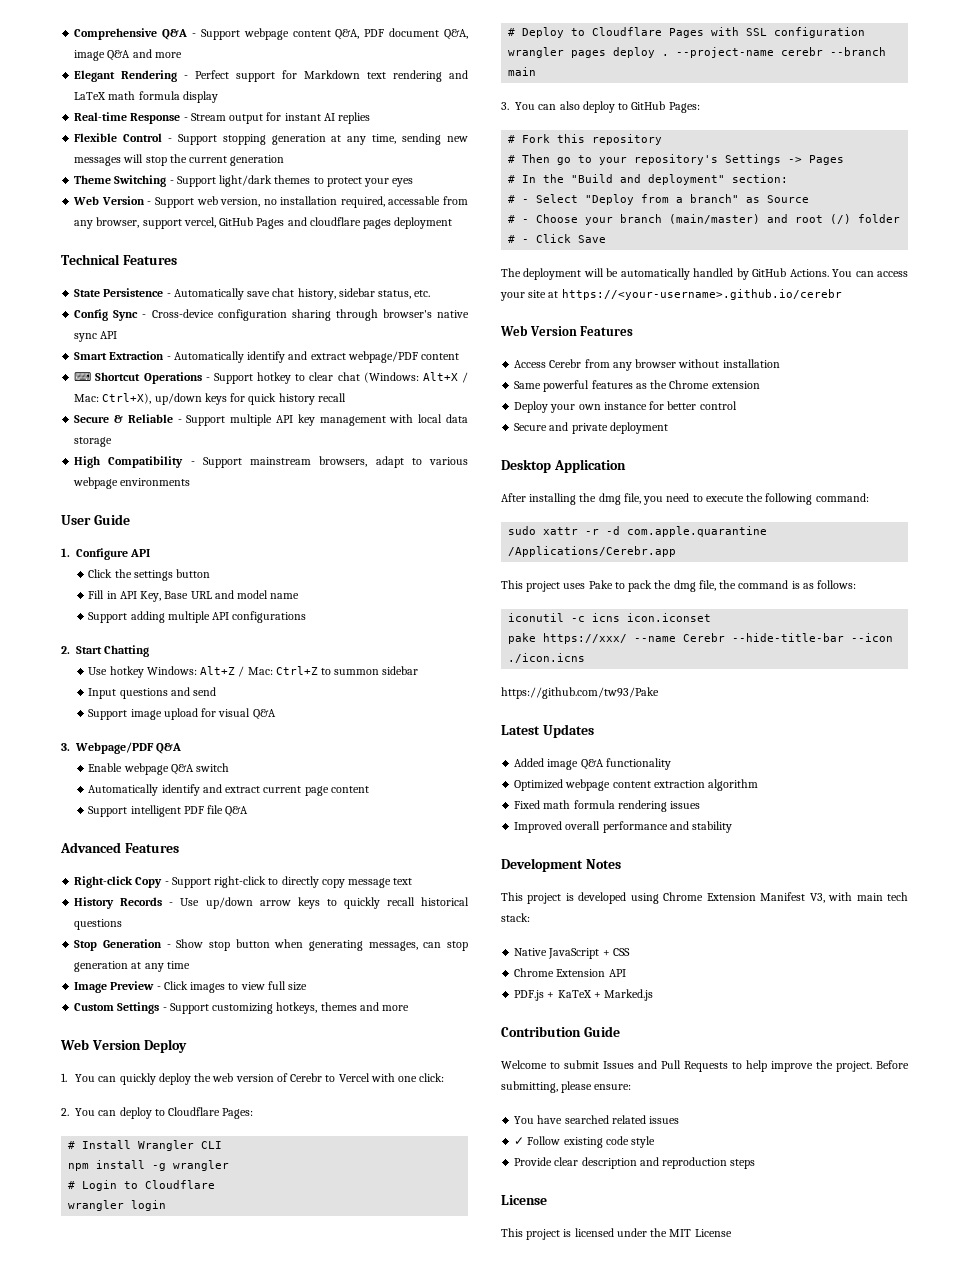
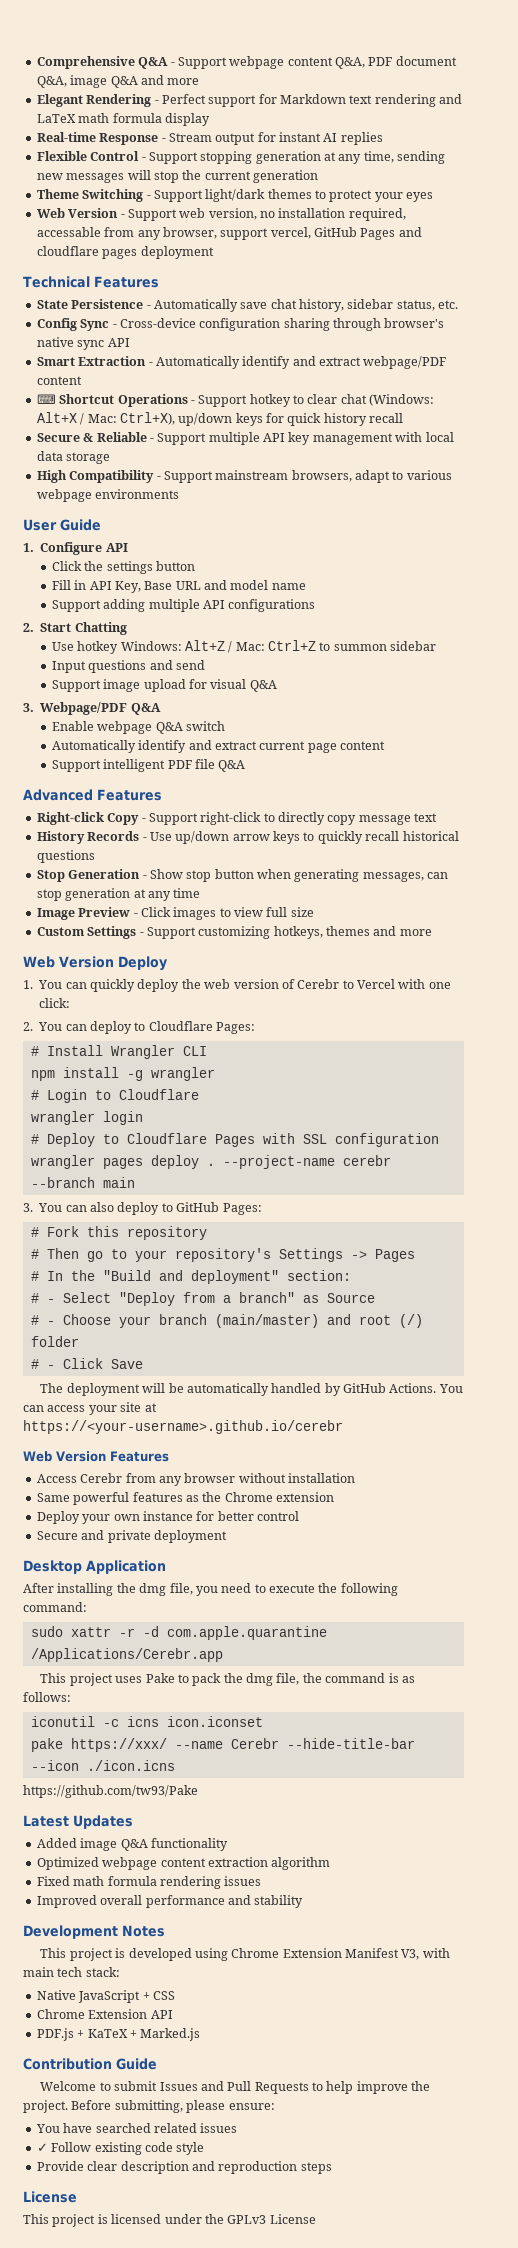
[669,1229,692,1237] MIT -> [227,2215,267,2224] GPLv3

